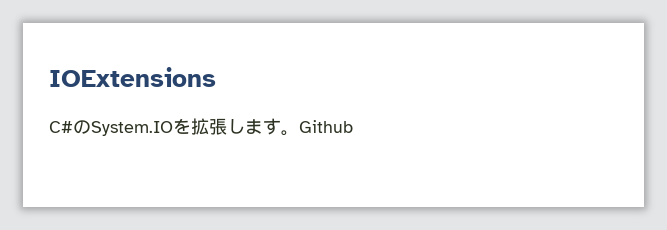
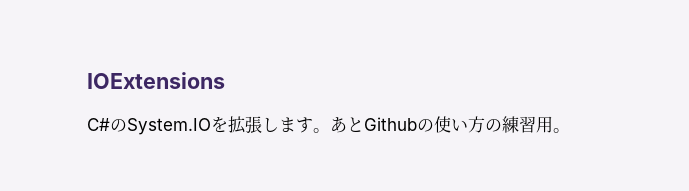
[299,120,353,133] Github -> [330,116,570,133] あとGithubの使い方の練習用。

